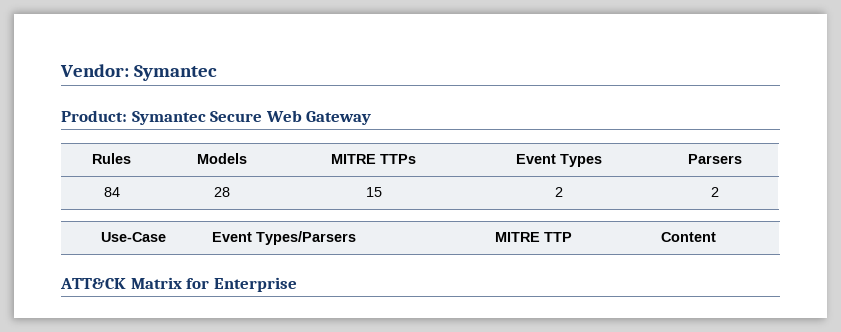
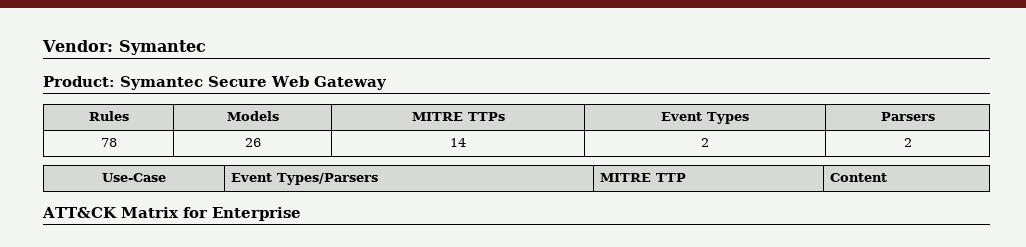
[103,187,120,197] [213,187,230,197] [365,187,382,197] 84 | 28 | 15 -> [100,138,117,147] [244,138,261,147] [450,138,466,147] 78 | 26 | 14

